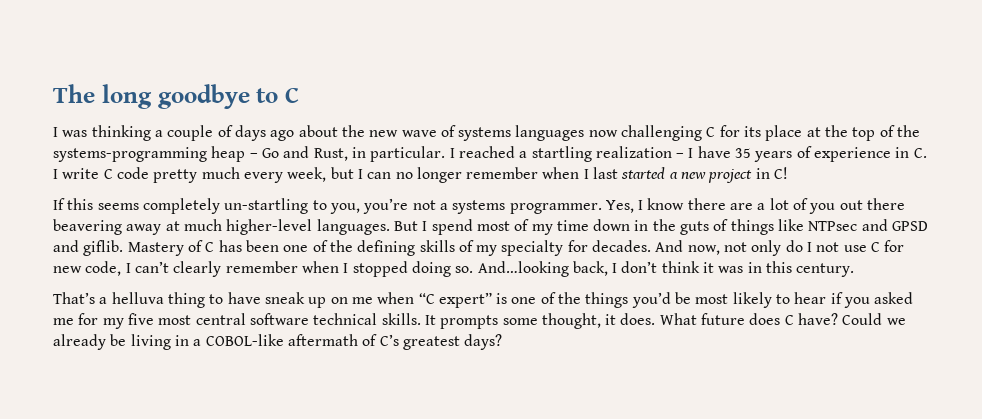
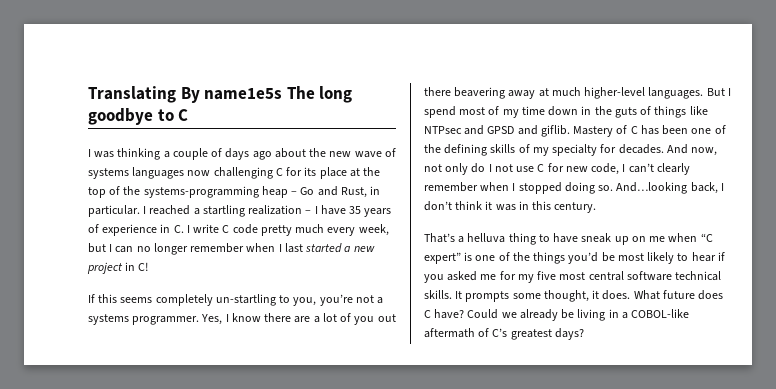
(53, 93) none -> [88,86,283,103] Translating By name1e5s

